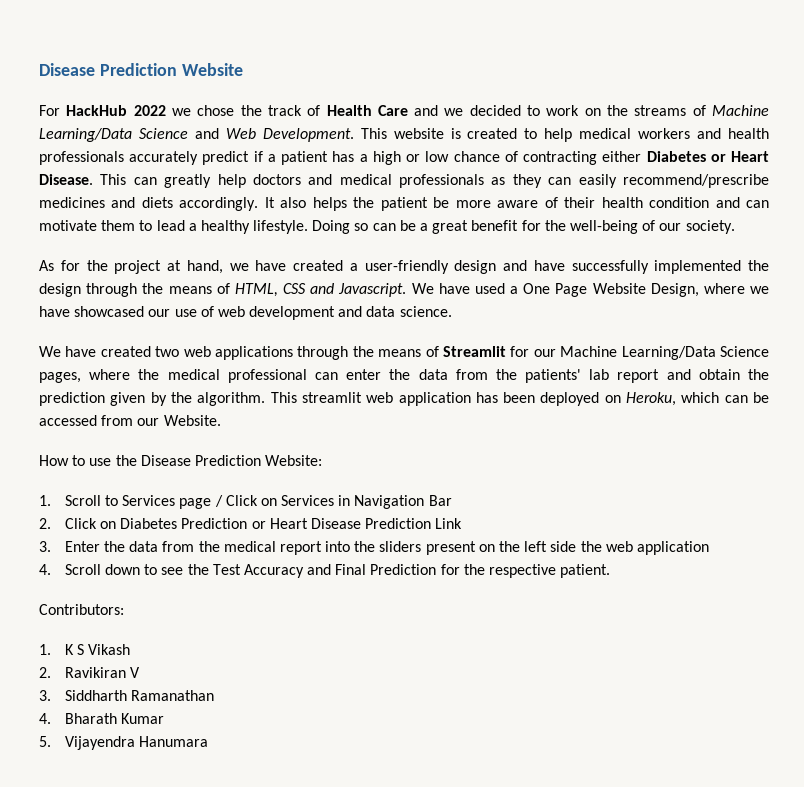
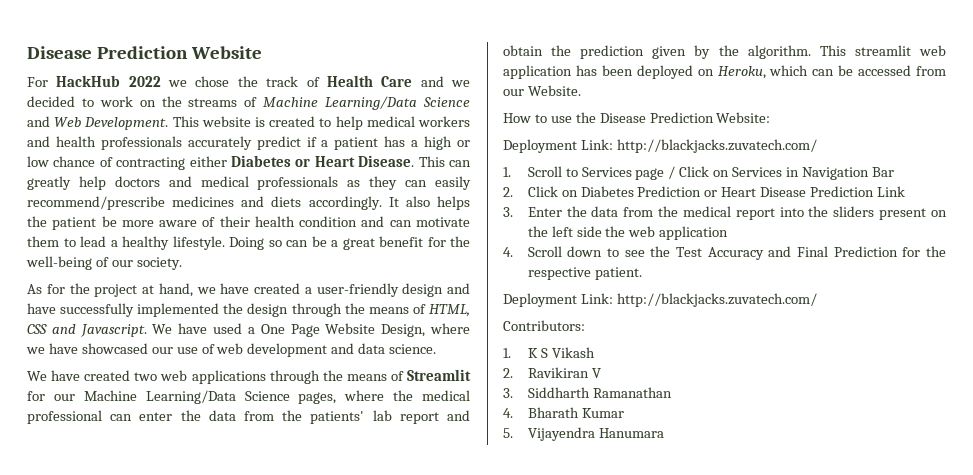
(323, 460) none -> [503,139,817,153] // Deployment Link: http://blackjacks.zuvatech.com/
(611, 571) none -> [503,293,817,307] // Deployment Link: http://blackjacks.zuvatech.com/

